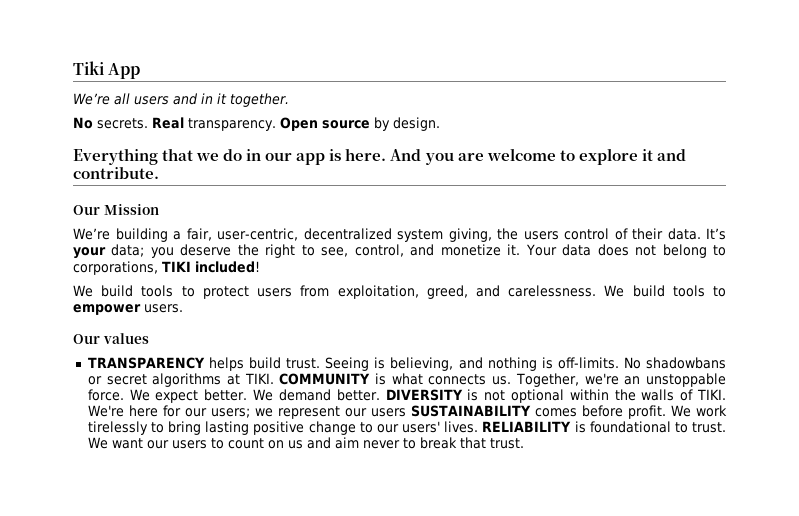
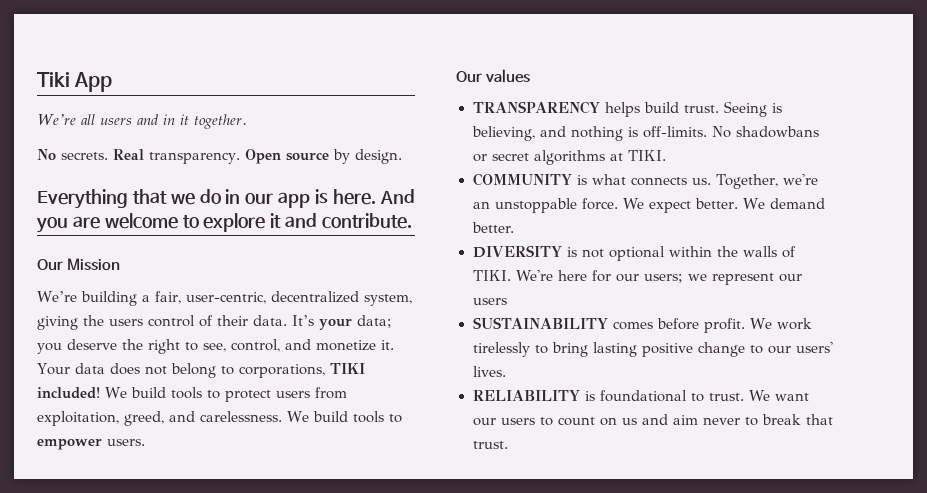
[397,228,492,242] system giving, -> [363,294,412,306] [37,316,78,330] system, giving
(260, 267) // -> (100, 393) none
(274, 378) none -> (666, 155) //
(380, 395) none -> (515, 227) //
(406, 412) none -> (507, 301) //
(479, 427) none -> (506, 371) //

